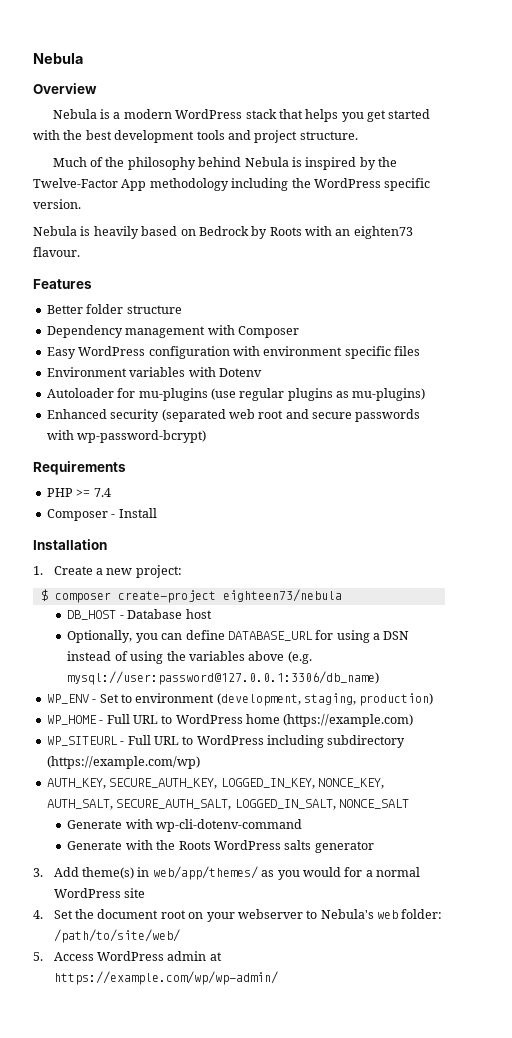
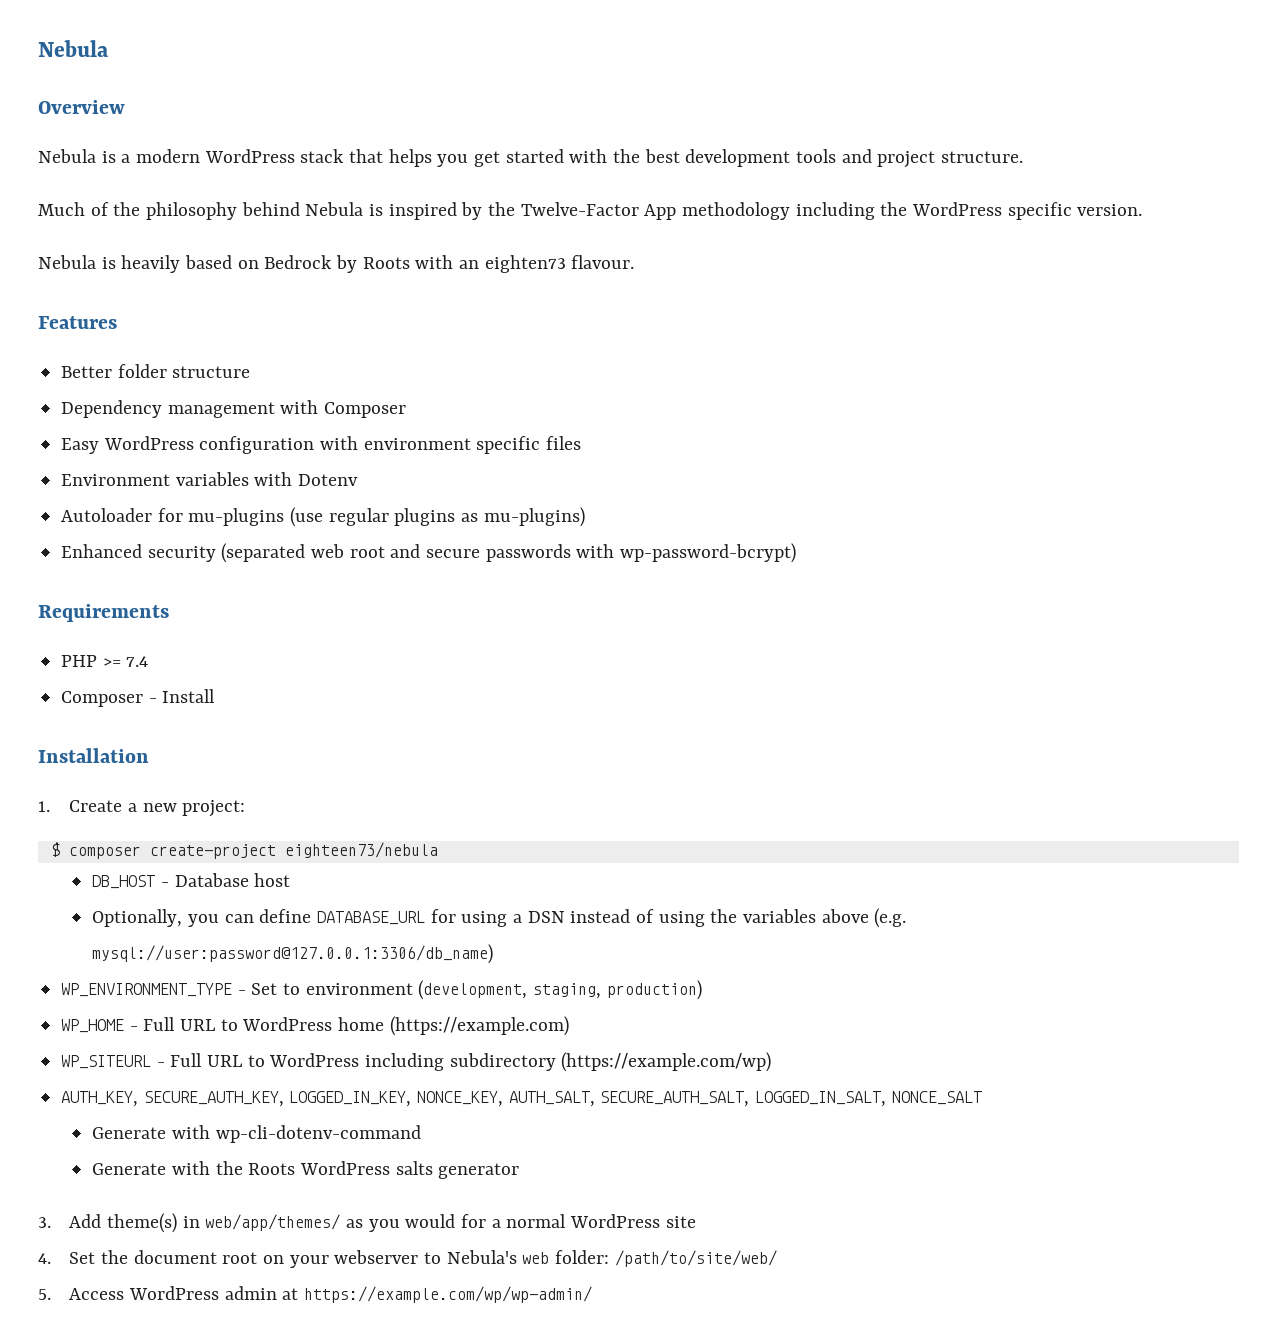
[46,694,89,704] WP_ENV -> [61,983,233,997] WP_ENVIRONMENT_TYPE

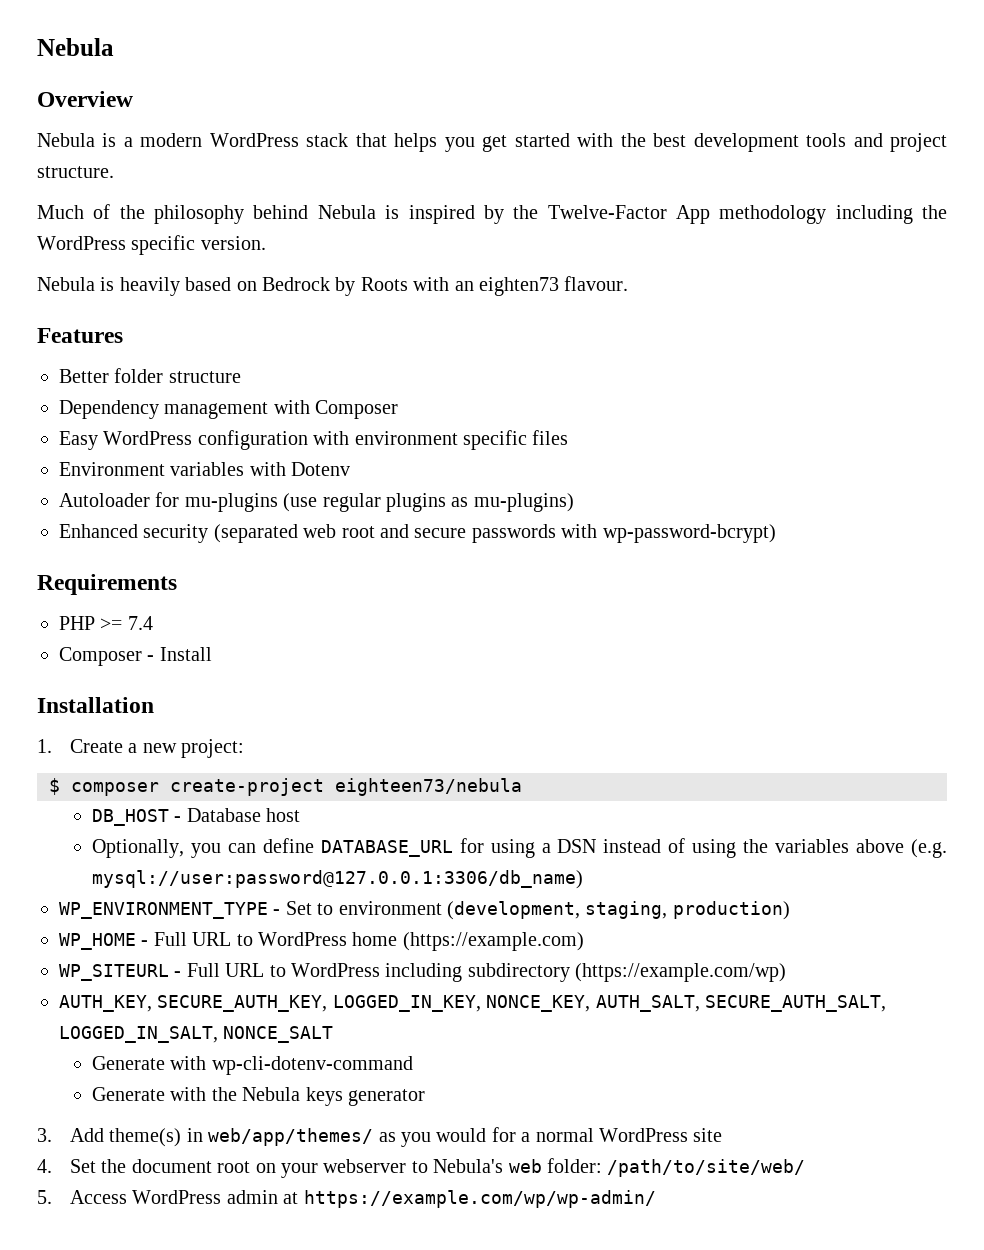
[248,1161,433,1175] Roots WordPress salts -> [242,1087,343,1106] Nebula keys

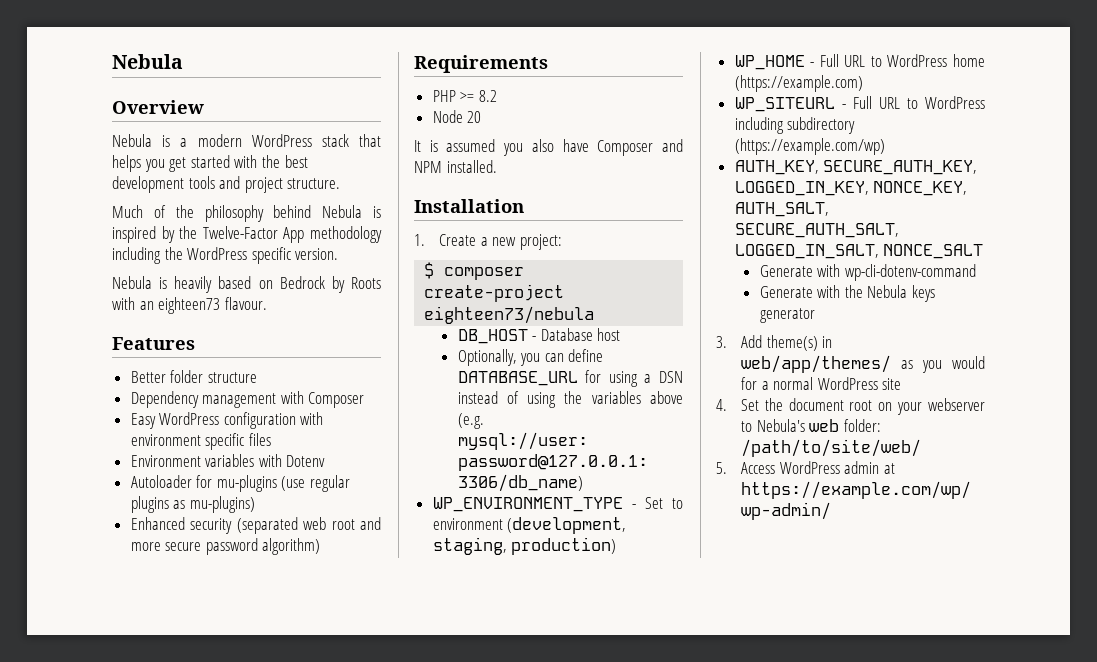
[478,277,559,296] eighten73 -> [158,297,221,314] eighteen73
[414,524,776,543] secure passwords with wp-password-bcrypt) -> [130,538,321,555] more secure password algorithm)
[127,616,153,630] [59,647,212,666] 7.4 // Composer - Install -> [478,90,497,102] [432,110,482,123] [414,139,683,156] [414,160,497,173] 8.2 // Node 20 // It is assumed you also have Composer and NPM installed.

